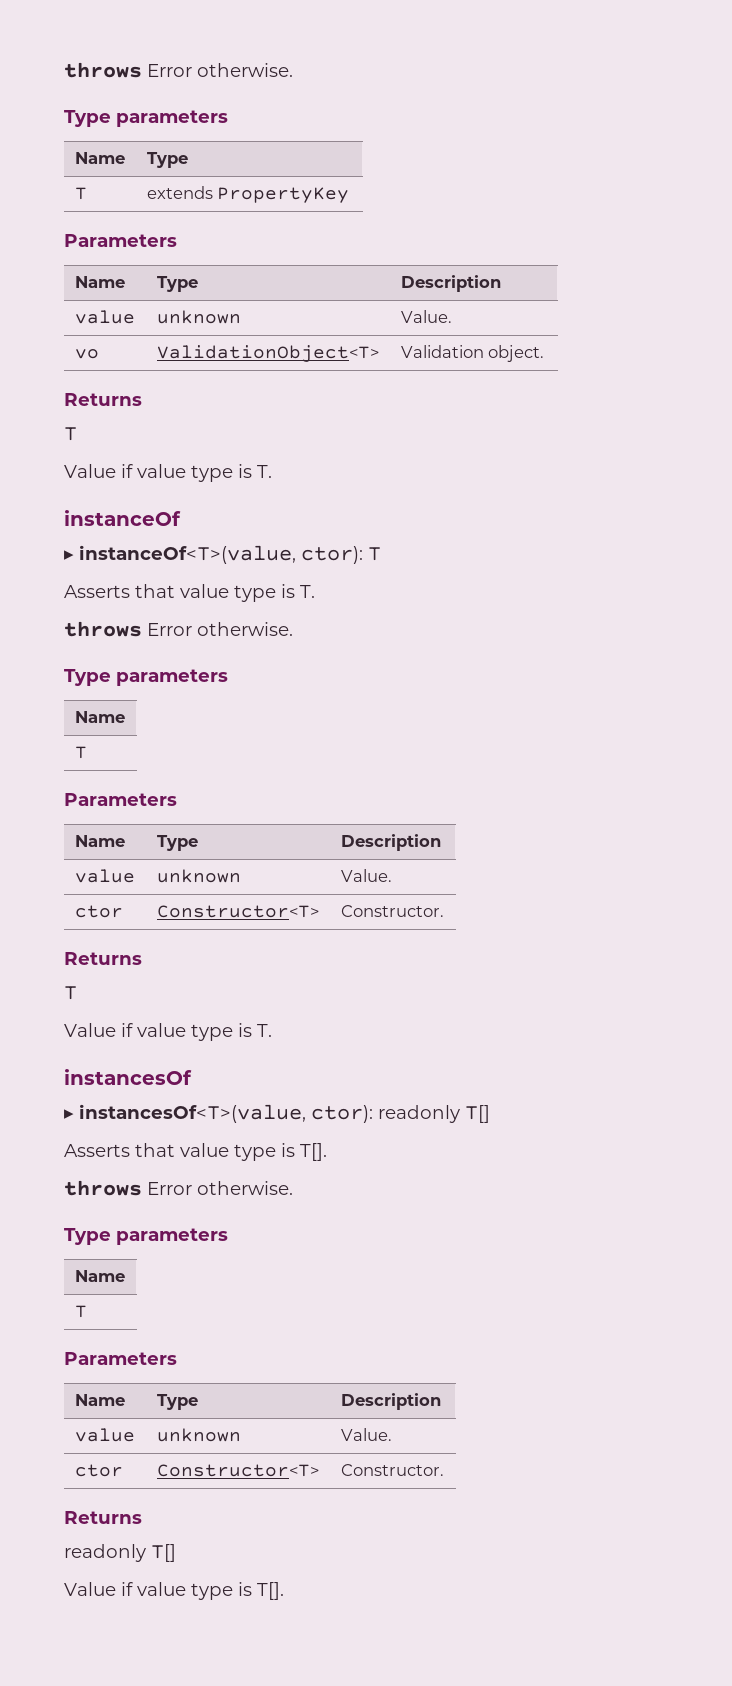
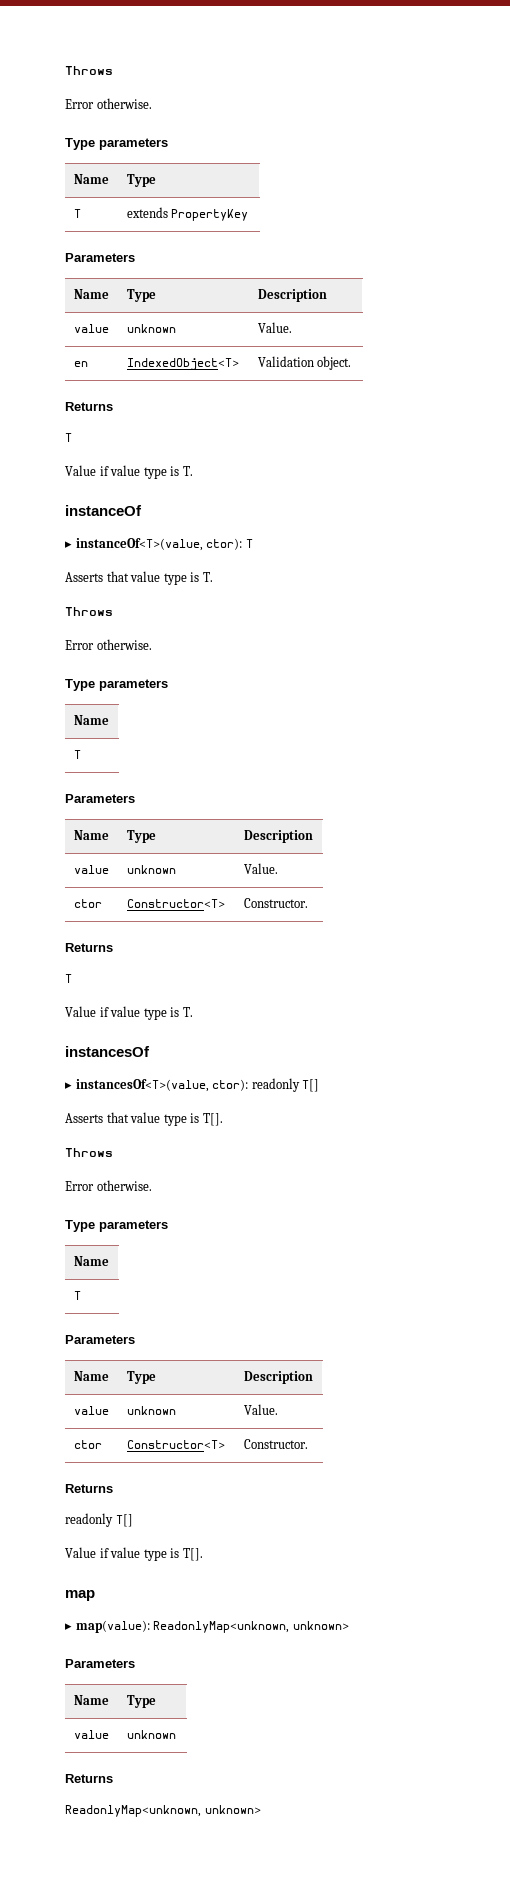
[64,62,142,78] throws -> [65,66,113,75] Throws //
[74,349,99,359] [156,345,379,362] vo | ValidationObject<T> -> [73,361,88,367] [126,358,239,370] en | IndexedObject<T>
[64,621,142,637] throws -> [65,607,113,616] Throws //
[64,1180,142,1196] throws -> [65,1148,113,1157] Throws //
(284, 1591) none -> [65,1590,95,1601] [65,1620,349,1633] [65,1659,135,1668] [73,1695,109,1705] [126,1695,156,1708] [73,1730,109,1739] [126,1730,176,1739] [65,1774,113,1783] [65,1805,261,1817] // map // ▸ map(value): ReadonlyMap<unknown, unknown> // Parameters // Name | Type // value | unknown // Returns // ReadonlyMap<unknown, unknown>

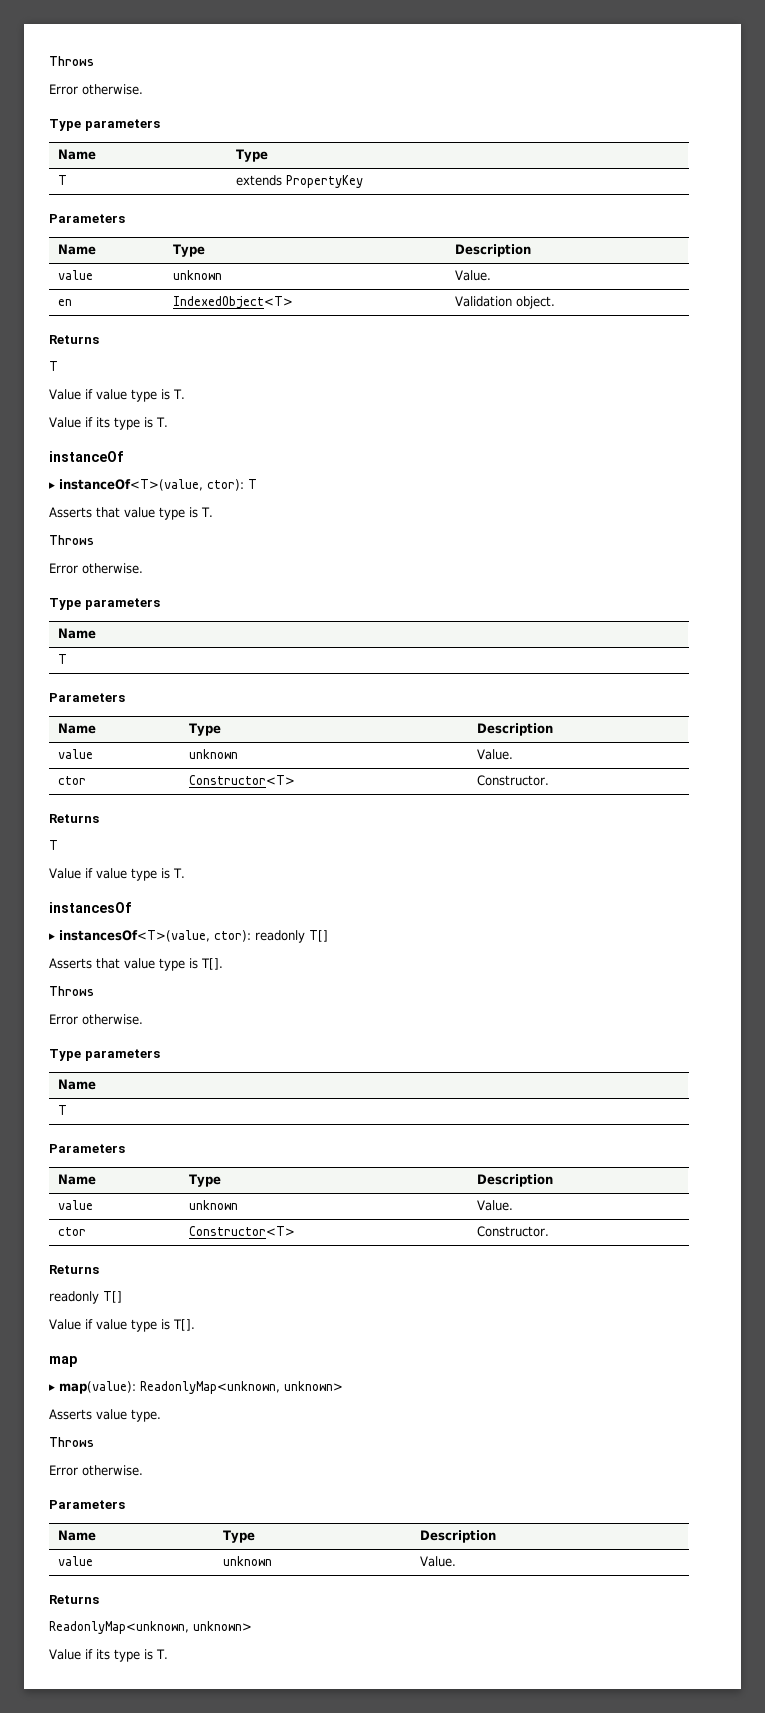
(193, 471) none -> [49,417,168,430] // Value if its type is T.
[65,1659,135,1668] [73,1695,109,1705] [126,1695,156,1708] [73,1730,109,1739] [126,1730,176,1739] // Parameters // Name | Type // value | unknown -> [49,1409,161,1422] [49,1437,94,1447] [49,1465,143,1476] [49,1500,125,1509] [57,1530,96,1541] [222,1530,255,1543] [419,1530,496,1543] [57,1556,93,1566] [222,1556,272,1566] [419,1556,456,1567] // Asserts value type. // Throws // Error otherwise. // Parameters // Name | Type | Description // value | unknown | Value.
(261, 1809) none -> [49,1649,168,1662] // Value if its type is T.

